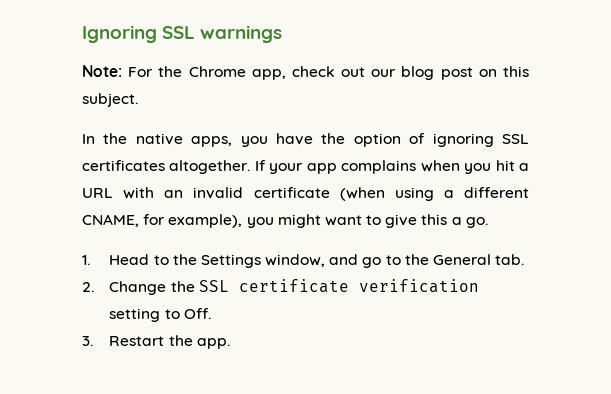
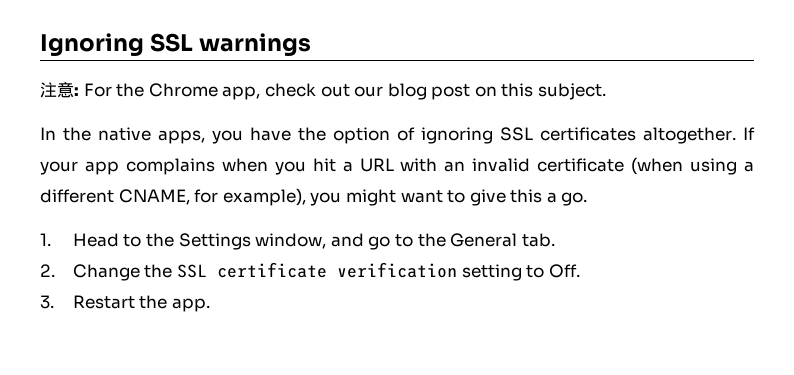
[82,65,122,77] Note: -> [40,82,79,98] 注意:

